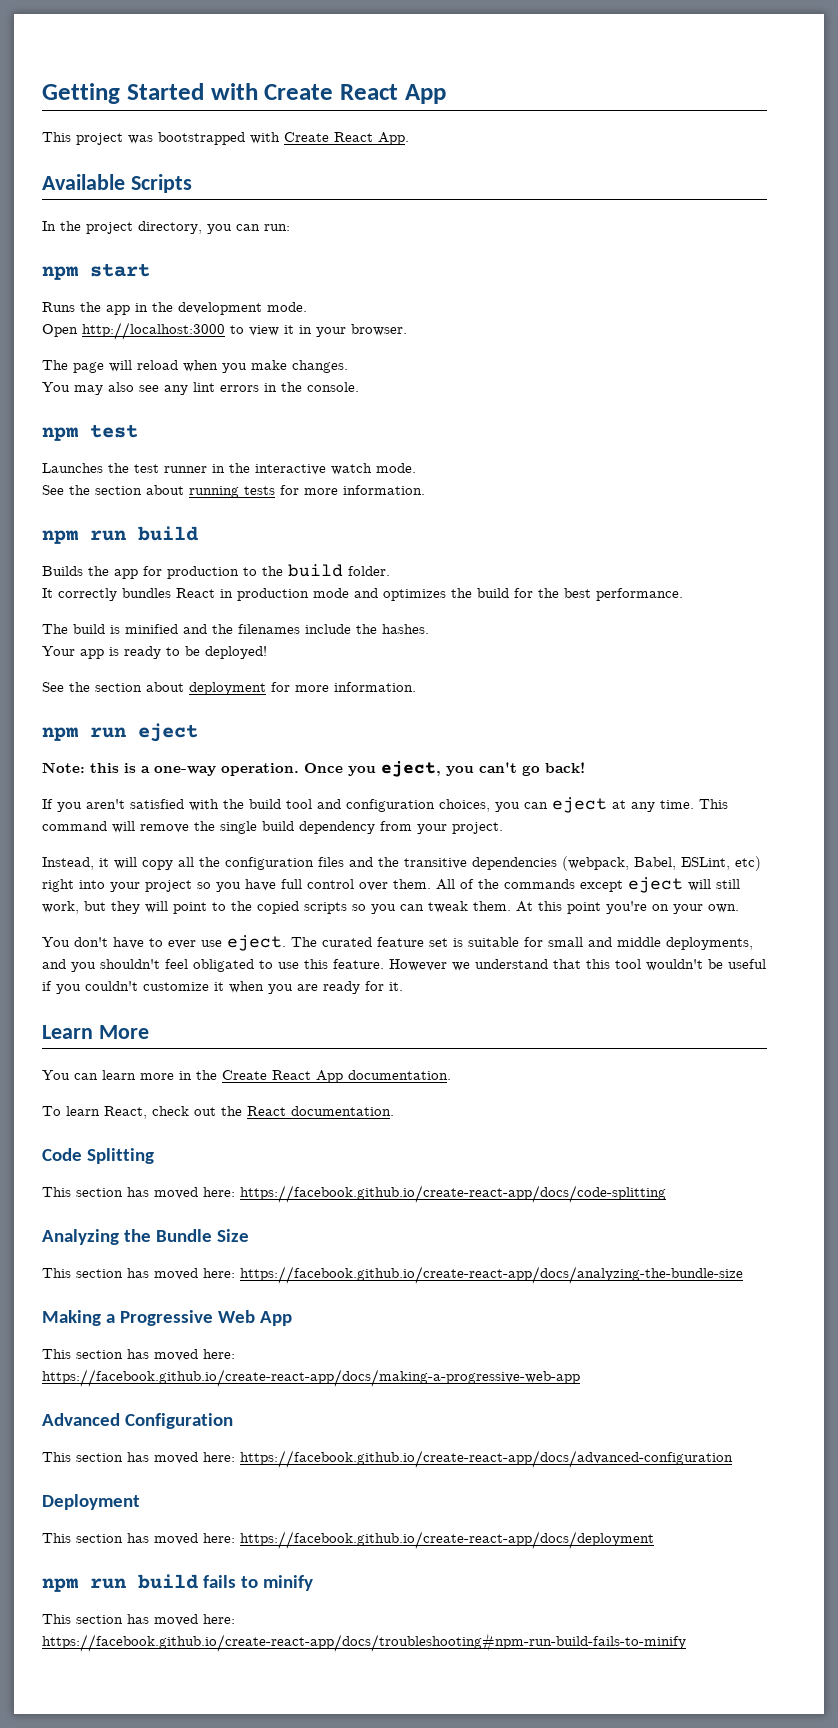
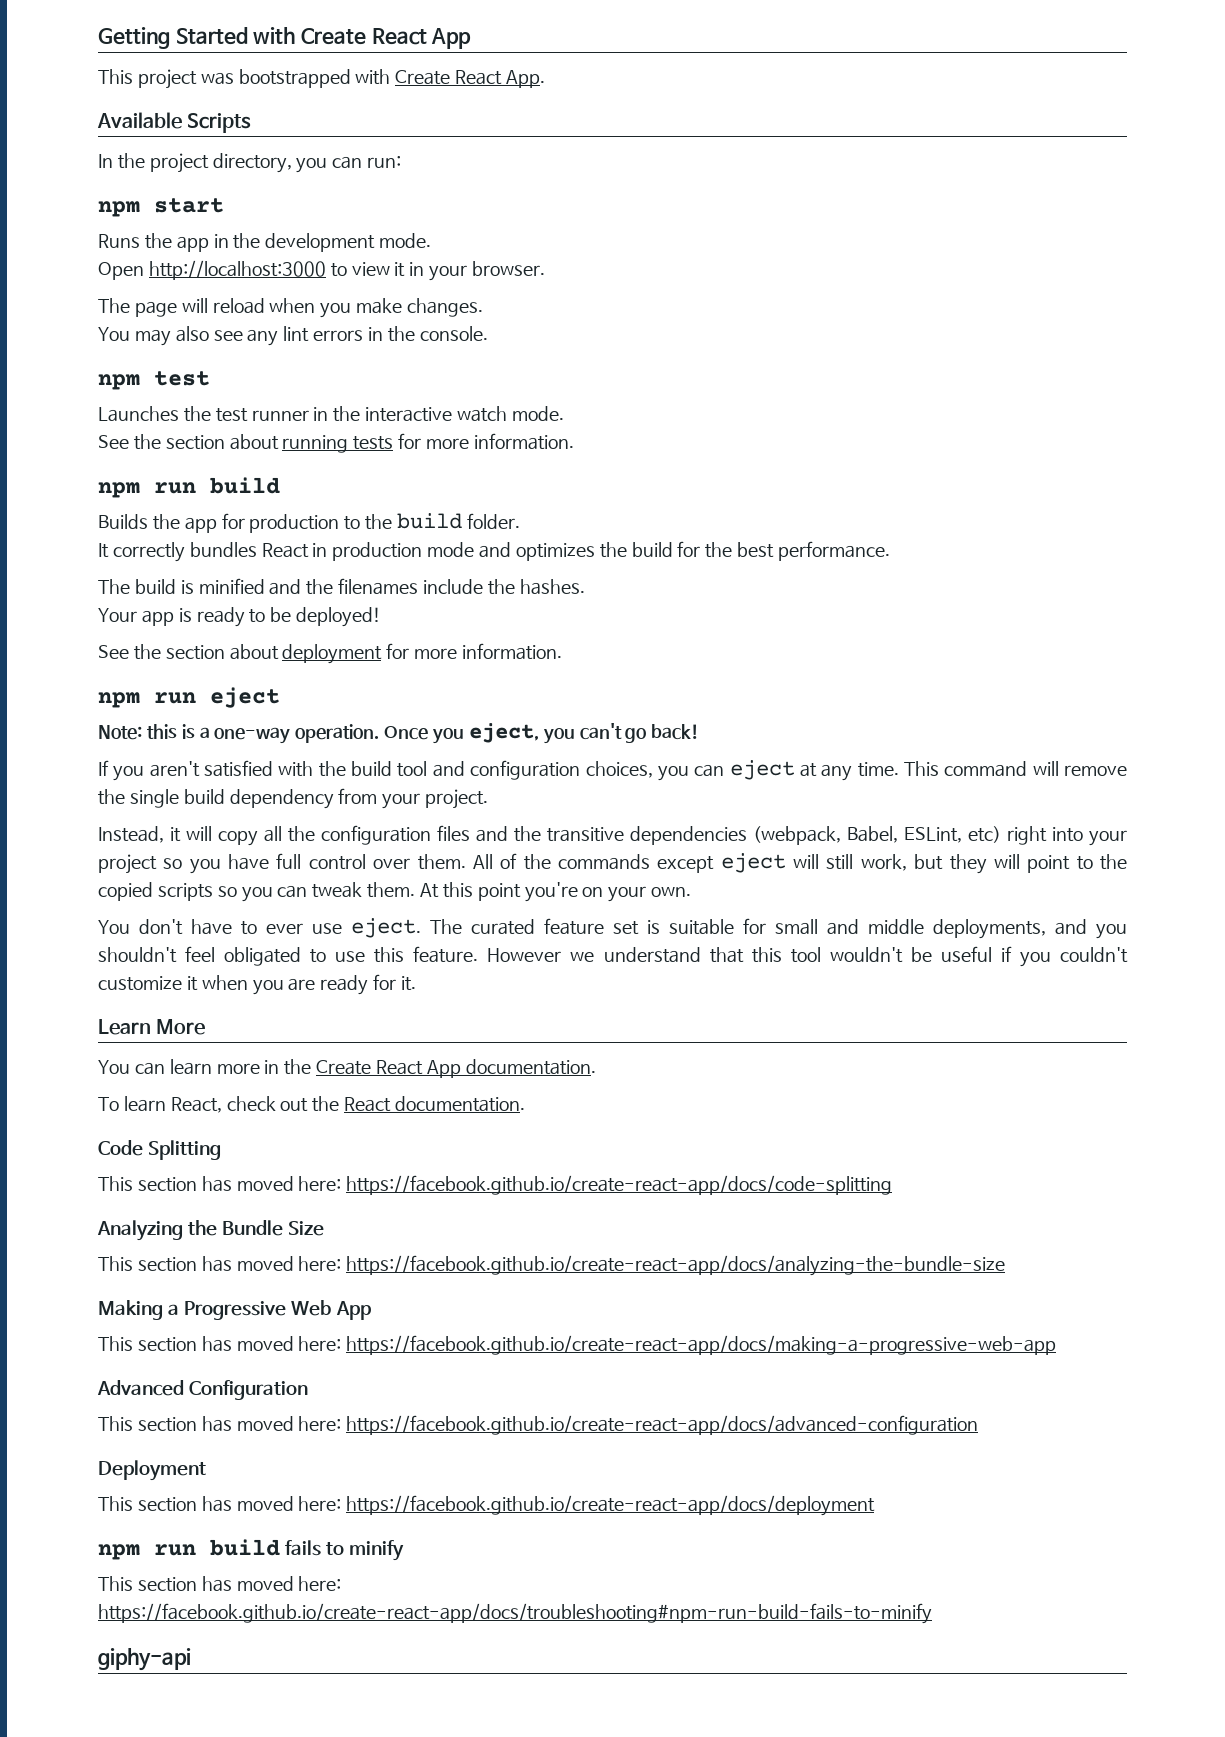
(686, 1642) none -> [98,1648,191,1671] // giphy-api

